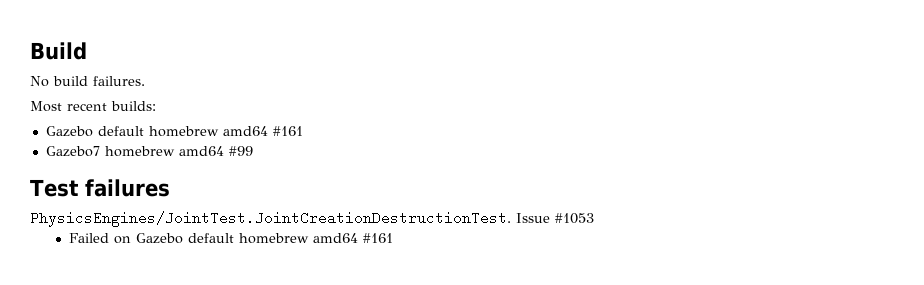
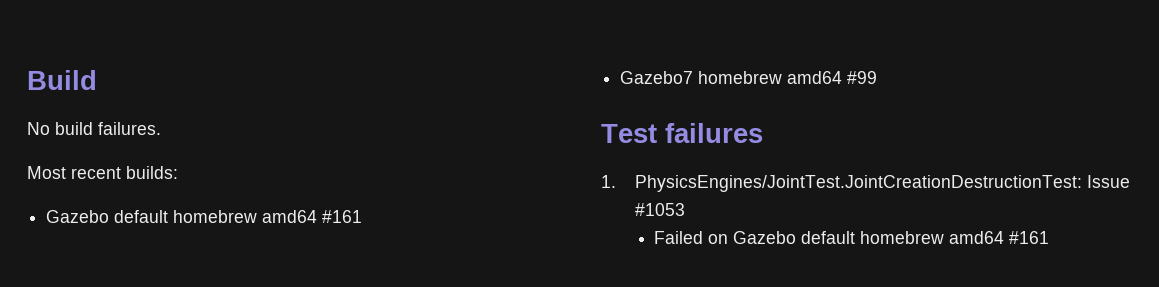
[30,211,511,227] PhysicsEngines/JointTest.JointCreationDestructionTest. -> [601,175,1083,192] 1. PhysicsEngines/JointTest.JointCreationDestructionTest:

